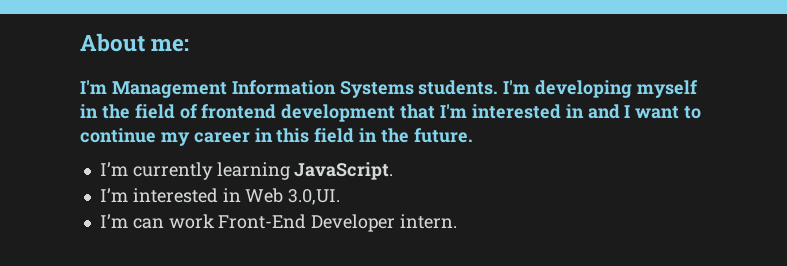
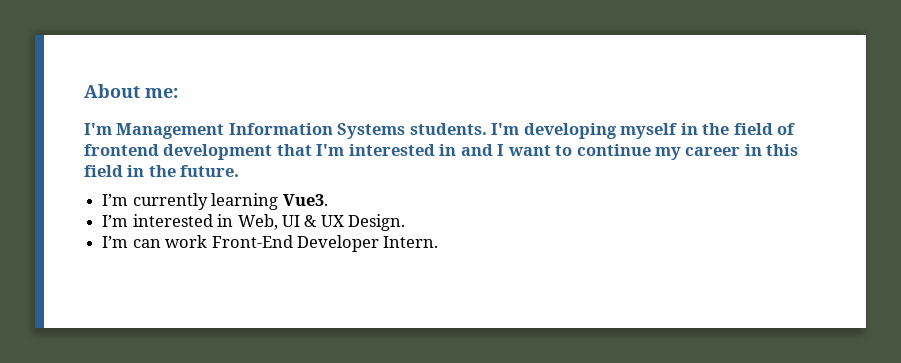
[294,162,394,180] [99,188,341,205] JavaScript. // I’m interested in Web 3.0,UI. -> [282,194,328,206] [102,214,406,231] Vue3. // I’m interested in Web, UI & UX Design.
[400,214,458,229] intern. -> [383,236,439,248] Intern.

